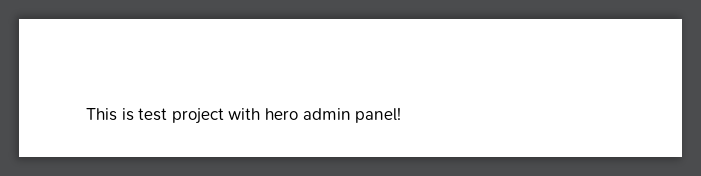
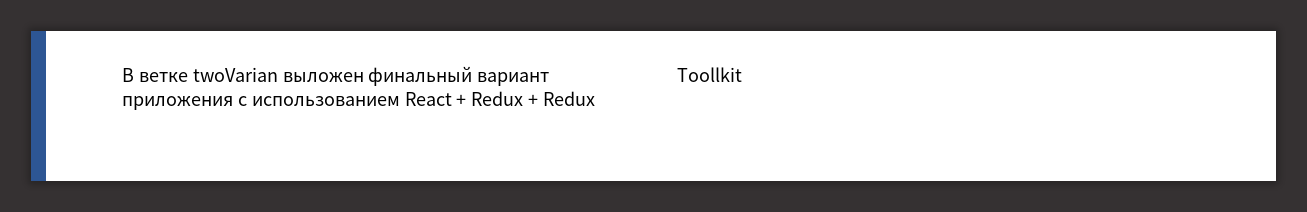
[86,107,402,124] This is test project with hero admin panel! -> [122,66,550,86] [122,91,596,110] [677,67,742,82] В ветке twoVarian выложен финальный вариант приложения с использованием React + Redux + Redux Toollkit

